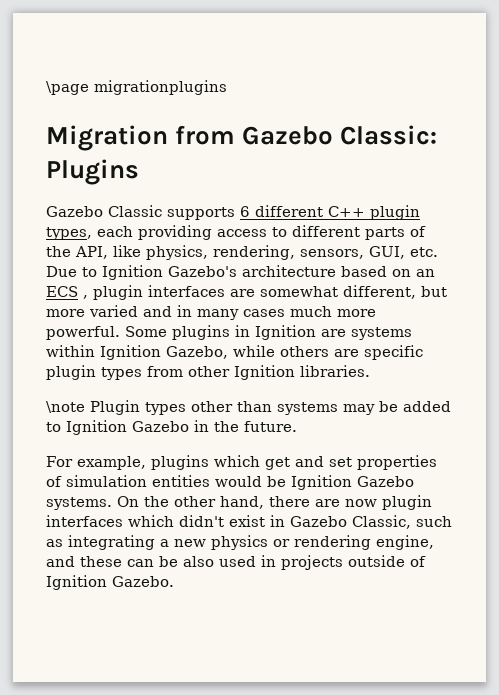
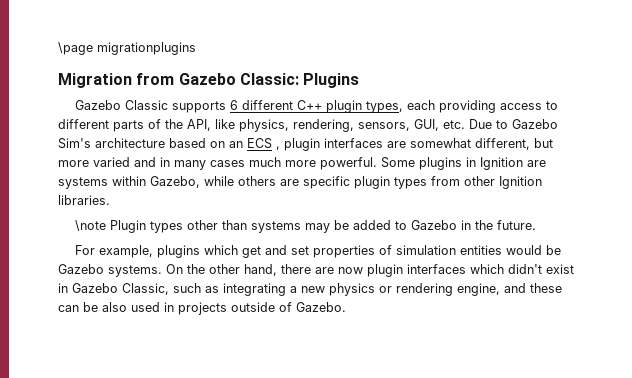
[102,265,237,280] Ignition Gazebo's -> [512,119,558,129] [58,138,91,149] Gazebo Sim's
[100,345,161,360] Ignition -> (146, 181) none
[66,420,127,435] Ignition -> (407, 225) none
[291,475,352,490] Ignition -> (561, 250) none
[46,575,107,590] Ignition -> (292, 307) none

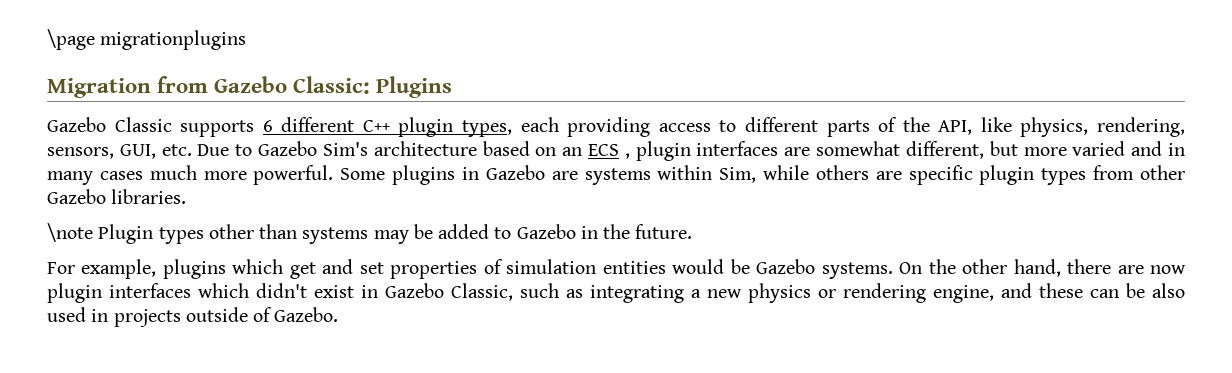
[480,157,523,170] Ignition -> [485,165,545,180] Gazebo
[150,176,200,188] Gazebo, -> [719,167,757,183] Sim,
[499,176,542,189] Ignition -> [47,189,106,204] Gazebo

